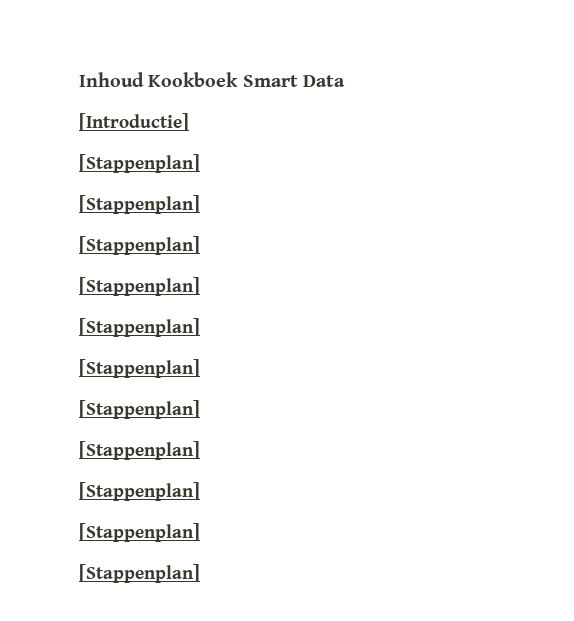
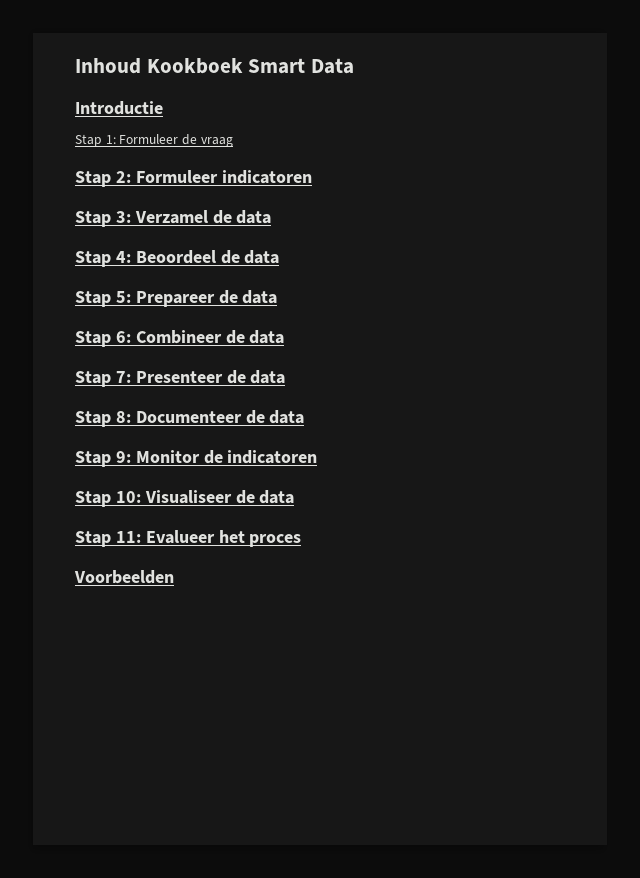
[79,113,189,131] [79,154,200,173] [79,195,200,214] [79,236,200,255] [79,277,200,296] [79,318,200,337] [79,359,200,378] [79,400,200,419] [79,441,200,460] [79,482,200,501] [79,523,200,542] [79,564,200,583] [Introductie] // [Stappenplan] // [Stappenplan] // [Stappenplan] // [Stappenplan] // [Stappenplan] // [Stappenplan] // [Stappenplan] // [Stappenplan] // [Stappenplan] // [Stappenplan] // [Stappenplan] -> [75,101,163,115] [75,134,233,147] [75,170,312,187] [75,210,272,227] [75,250,280,267] [75,290,278,307] [75,330,285,347] [75,370,286,387] [75,410,305,427] [75,450,318,467] [75,490,295,507] [75,530,302,547] [74,570,174,584] Introductie // Stap 1: Formuleer de vraag // Stap 2: Formuleer indicatoren // Stap 3: Verzamel de data // Stap 4: Beoordeel de data // Stap 5: Prepareer de data // Stap 6: Combineer de data // Stap 7: Presenteer de data // Stap 8: Documenteer de data // Stap 9: Monitor de indicatoren // Stap 10: Visualiseer de data // Stap 11: Evalueer het proces // Voorbeelden

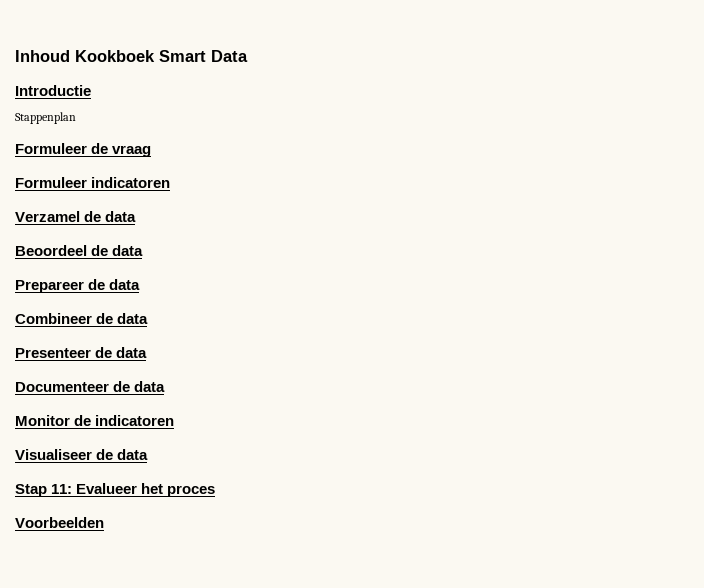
[75,134,116,147] Stap 1: -> [15,112,76,124] Stappenplan //
[75,171,131,187] Stap 2: -> (152, 151) none
[75,211,131,227] Stap 3: -> (171, 182) none
[75,251,131,267] Stap 4: -> (137, 216) none
[75,291,131,307] Stap 5: -> (144, 250) none
[75,331,131,347] Stap 6: -> (141, 284) none
[75,371,131,387] Stap 7: -> (149, 318) none
[75,411,131,427] Stap 8: -> (148, 352) none
[75,451,131,467] Stap 9: -> (166, 386) none
[75,491,141,507] Stap 10: -> (175, 420) none

